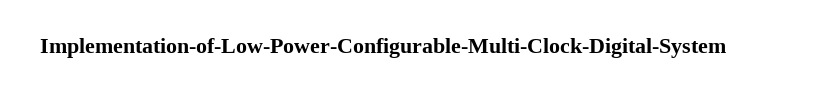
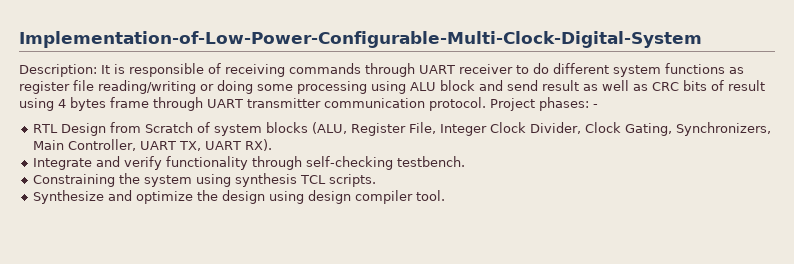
(726, 48) none -> [19,63,744,77] [19,80,765,94] [19,97,598,111] [33,122,772,136] [33,139,273,151] [33,156,466,170] [33,173,377,187] [33,190,446,204] // Description: It is responsible of receiving commands through UART receiver to do different system functions as register file reading/writing or doing some processing using ALU block and send result as well as CRC bits of result using 4 bytes frame through UART transmitter communication protocol. Project phases: - // RTL Design from Scratch of system blocks (ALU, Register File, Integer Clock Divider, Clock Gating, Synchronizers, Main Controller, UART TX, UART RX). // Integrate and verify functionality through self-checking testbench. // Constraining the system using synthesis TCL scripts. // Synthesize and optimize the design using design compiler tool.

